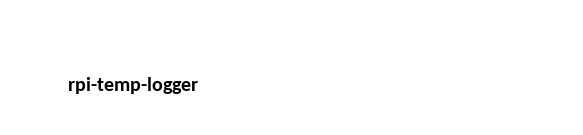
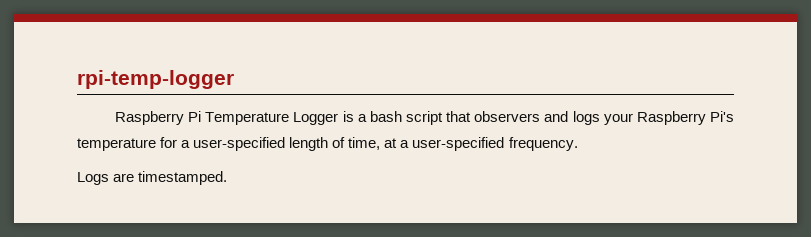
(198, 85) none -> [114,111,735,125] [77,137,578,151] [77,171,228,185] // Raspberry Pi Temperature Logger is a bash script that observers and logs your Raspberry Pi's temperature for a user-specified length of time, at a user-specified frequency. // Logs are timestamped.

